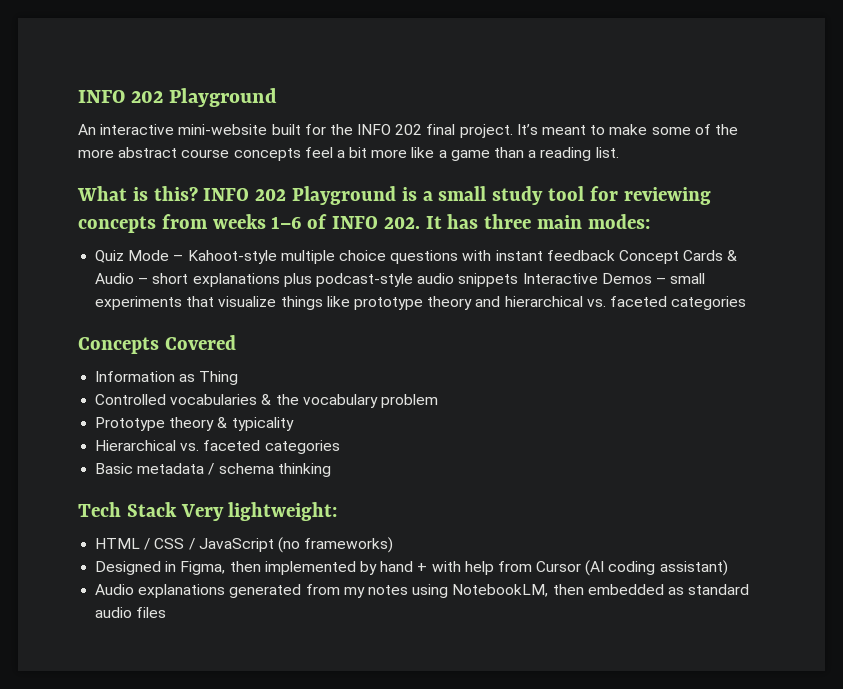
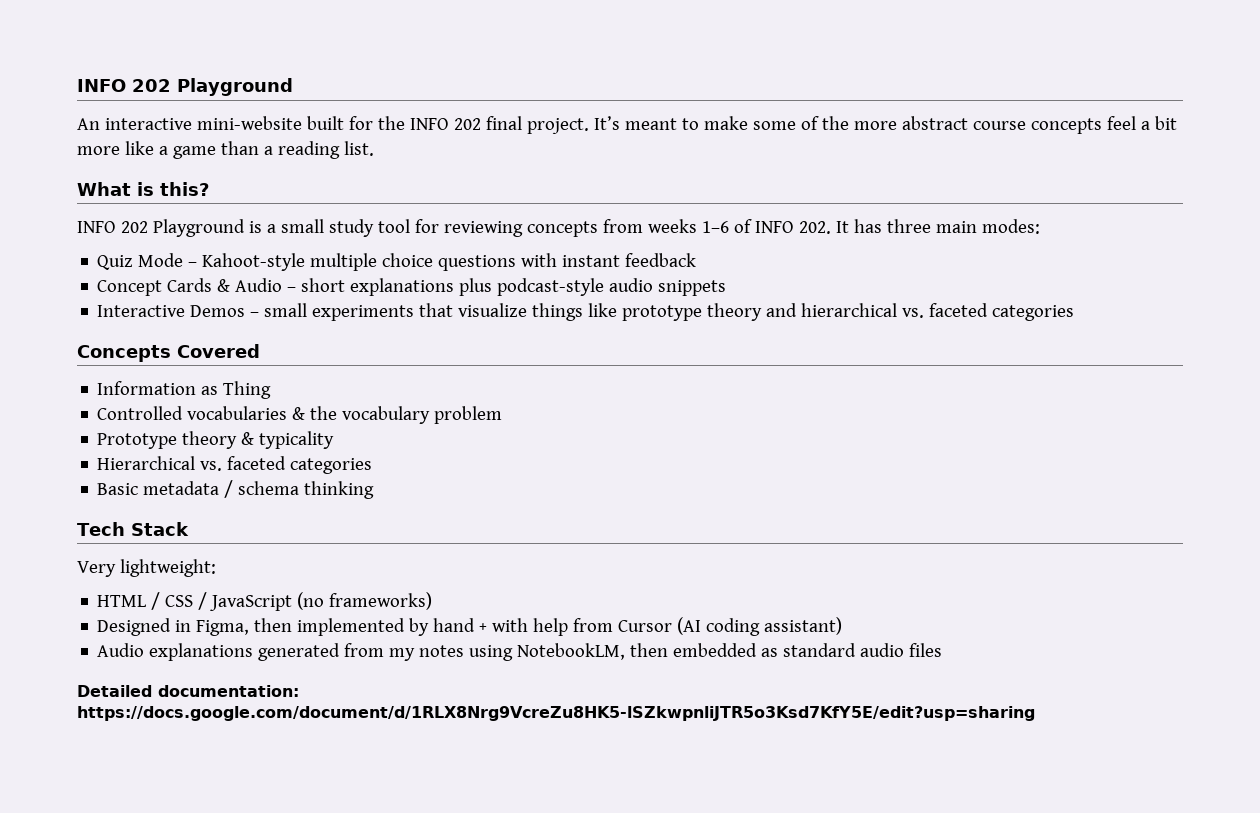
(198, 193) none -> (209, 189) //
(615, 255) none -> (697, 260) //
(519, 280) none -> (727, 288) //
(177, 509) none -> (189, 529) //
(167, 612) none -> [77,685,299,697] [77,706,1035,721] // Detailed documentation: https://docs.google.com/document/d/1RLX8Nrg9VcreZu8HK5-lSZkwpnliJTR5o3Ksd7KfY5E/edit?usp=sharing

